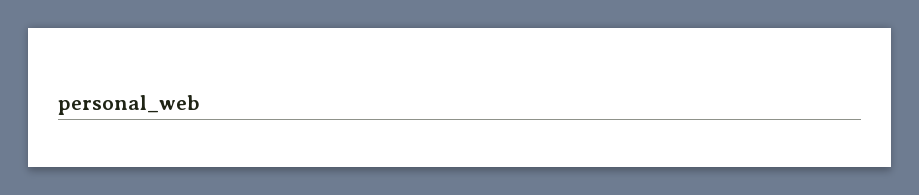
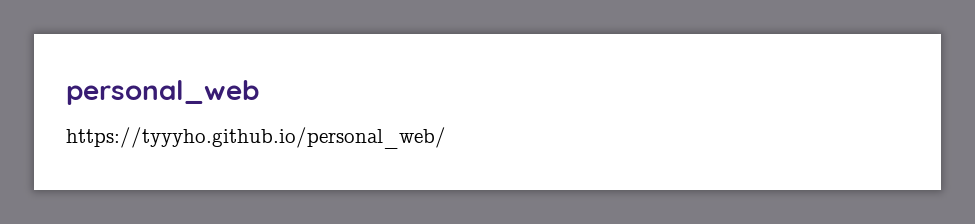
(200, 105) none -> [66,127,446,149] // https://tyyyho.github.io/personal_web/

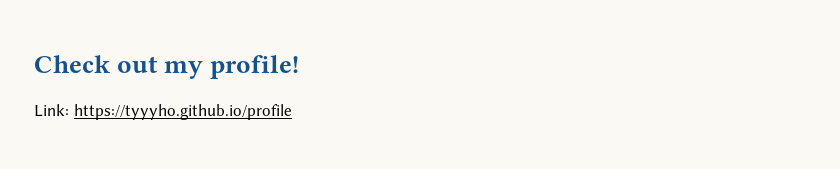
[66,80,259,105] [66,127,446,149] personal_web // https://tyyyho.github.io/personal_web/ -> [34,55,300,79] [34,104,292,120] Check out my profile! // Link: https://tyyyho.github.io/profile

